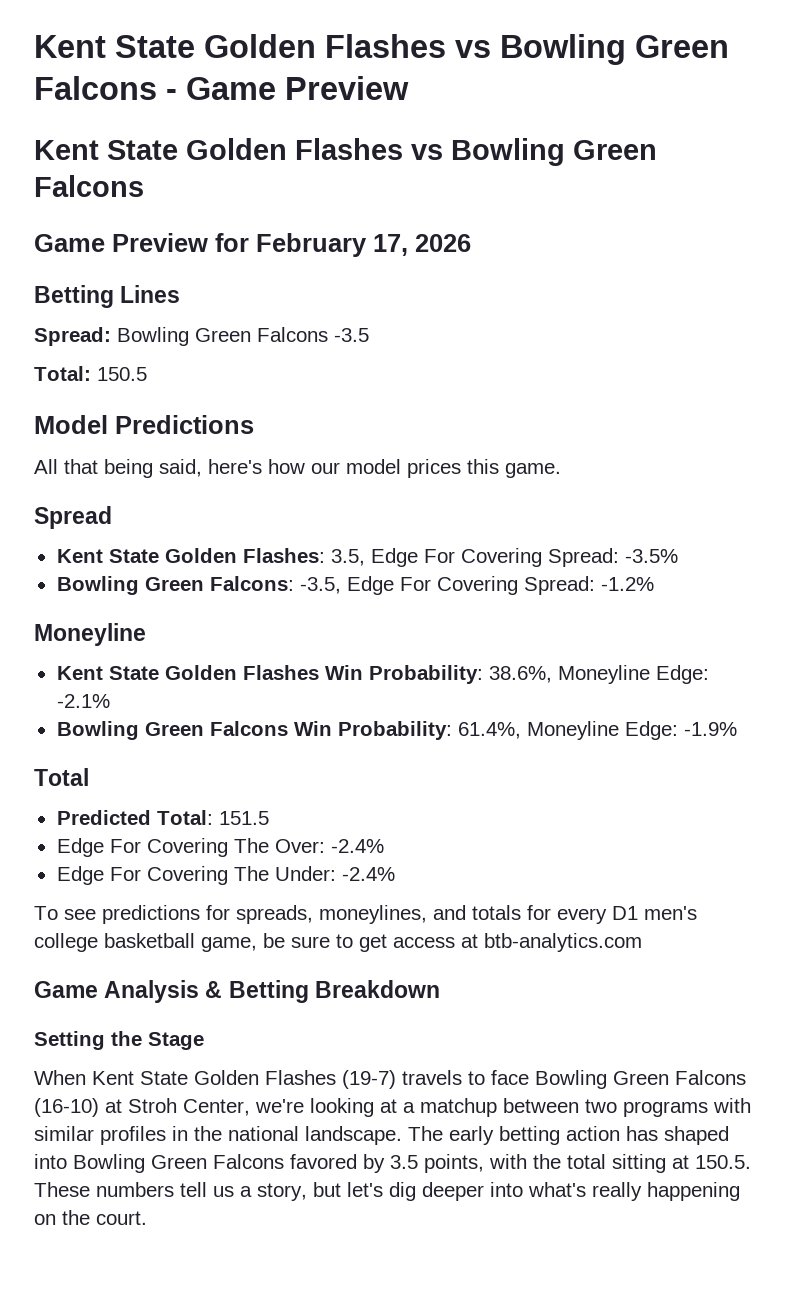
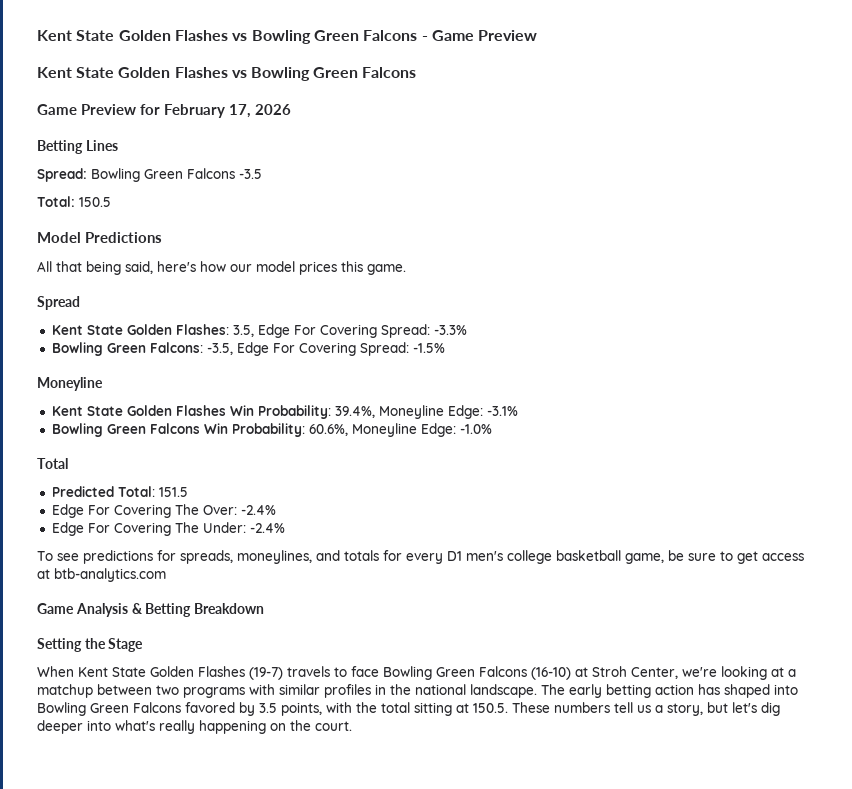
[624,549,678,563] -3.5% -> [433,325,467,335] -3.3%
[600,577,654,591] -1.2% -> [412,343,445,353] -1.5%
[488,665,709,684] [56,694,110,708] 38.6%, Moneyline Edge: -2.1% -> [334,405,518,419] 39.4%, Moneyline Edge: -3.1%
[457,721,737,740] 61.4%, Moneyline Edge: -1.9% -> [308,423,492,437] 60.6%, Moneyline Edge: -1.0%

